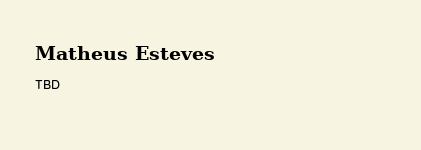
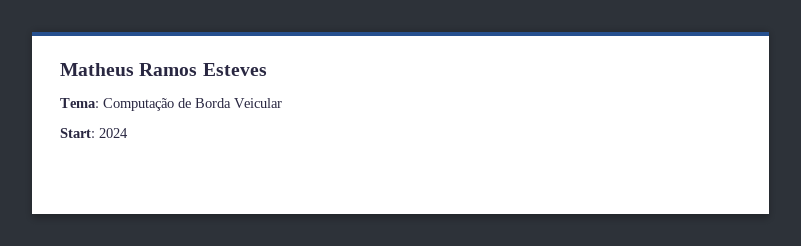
(128, 53) none -> [139,63,198,76] Ramos
[35,80,60,89] TBD -> [60,98,282,111] [60,128,128,138] Tema: Computação de Borda Veicular // Start: 2024

